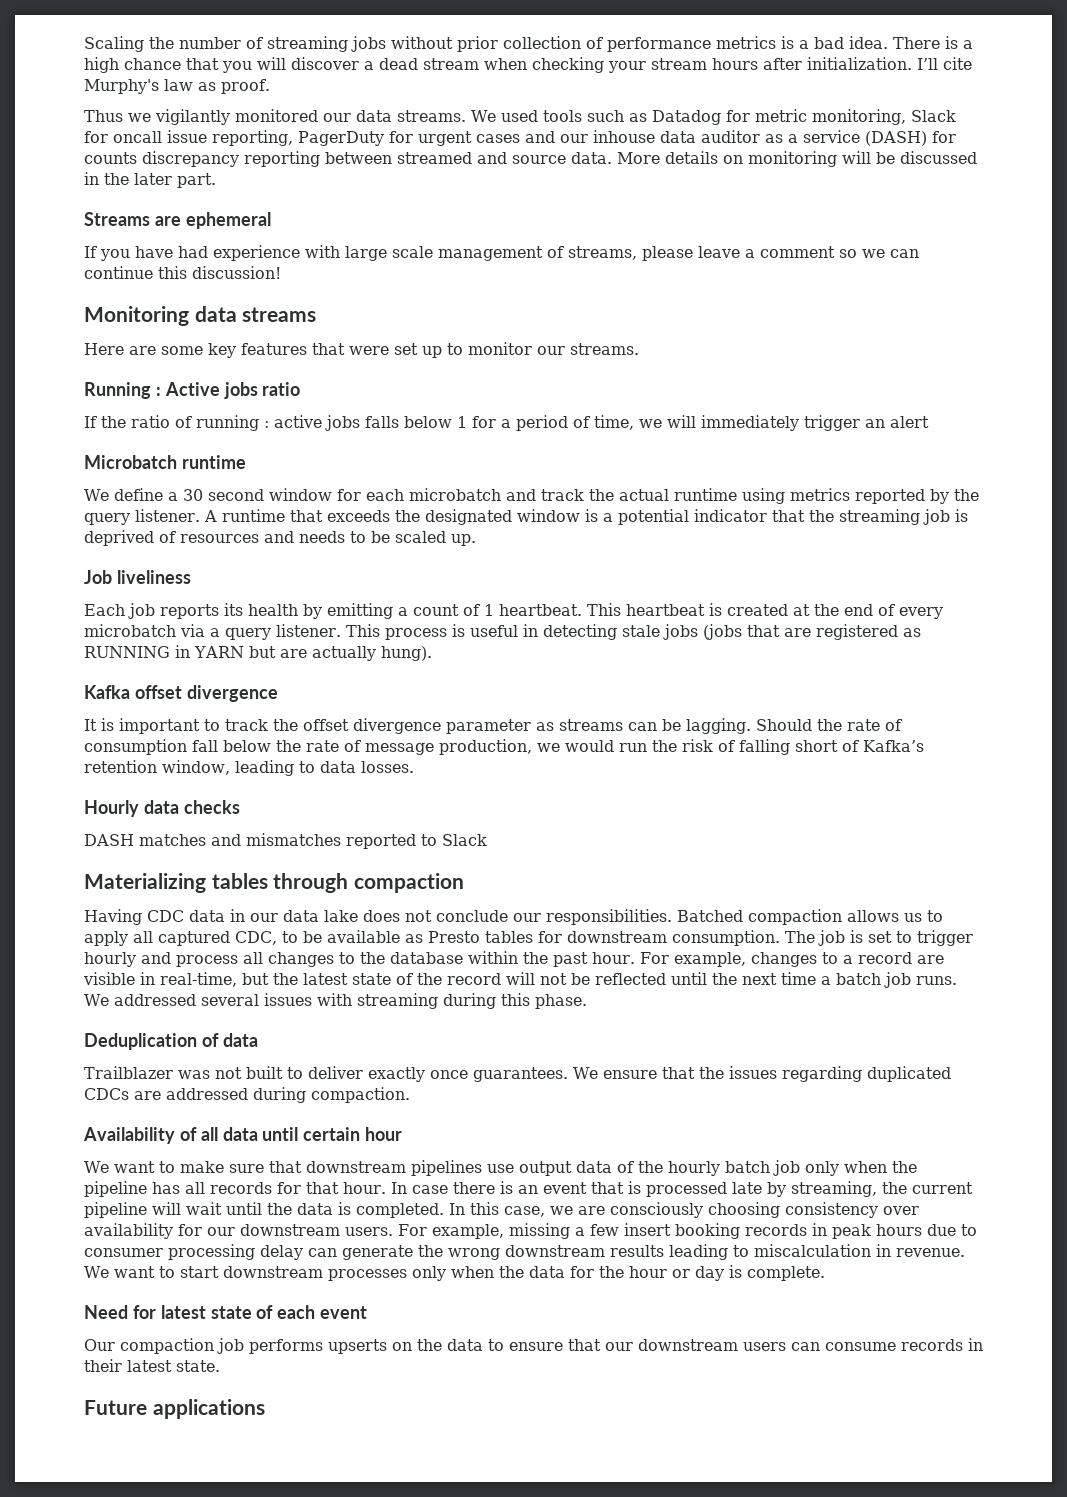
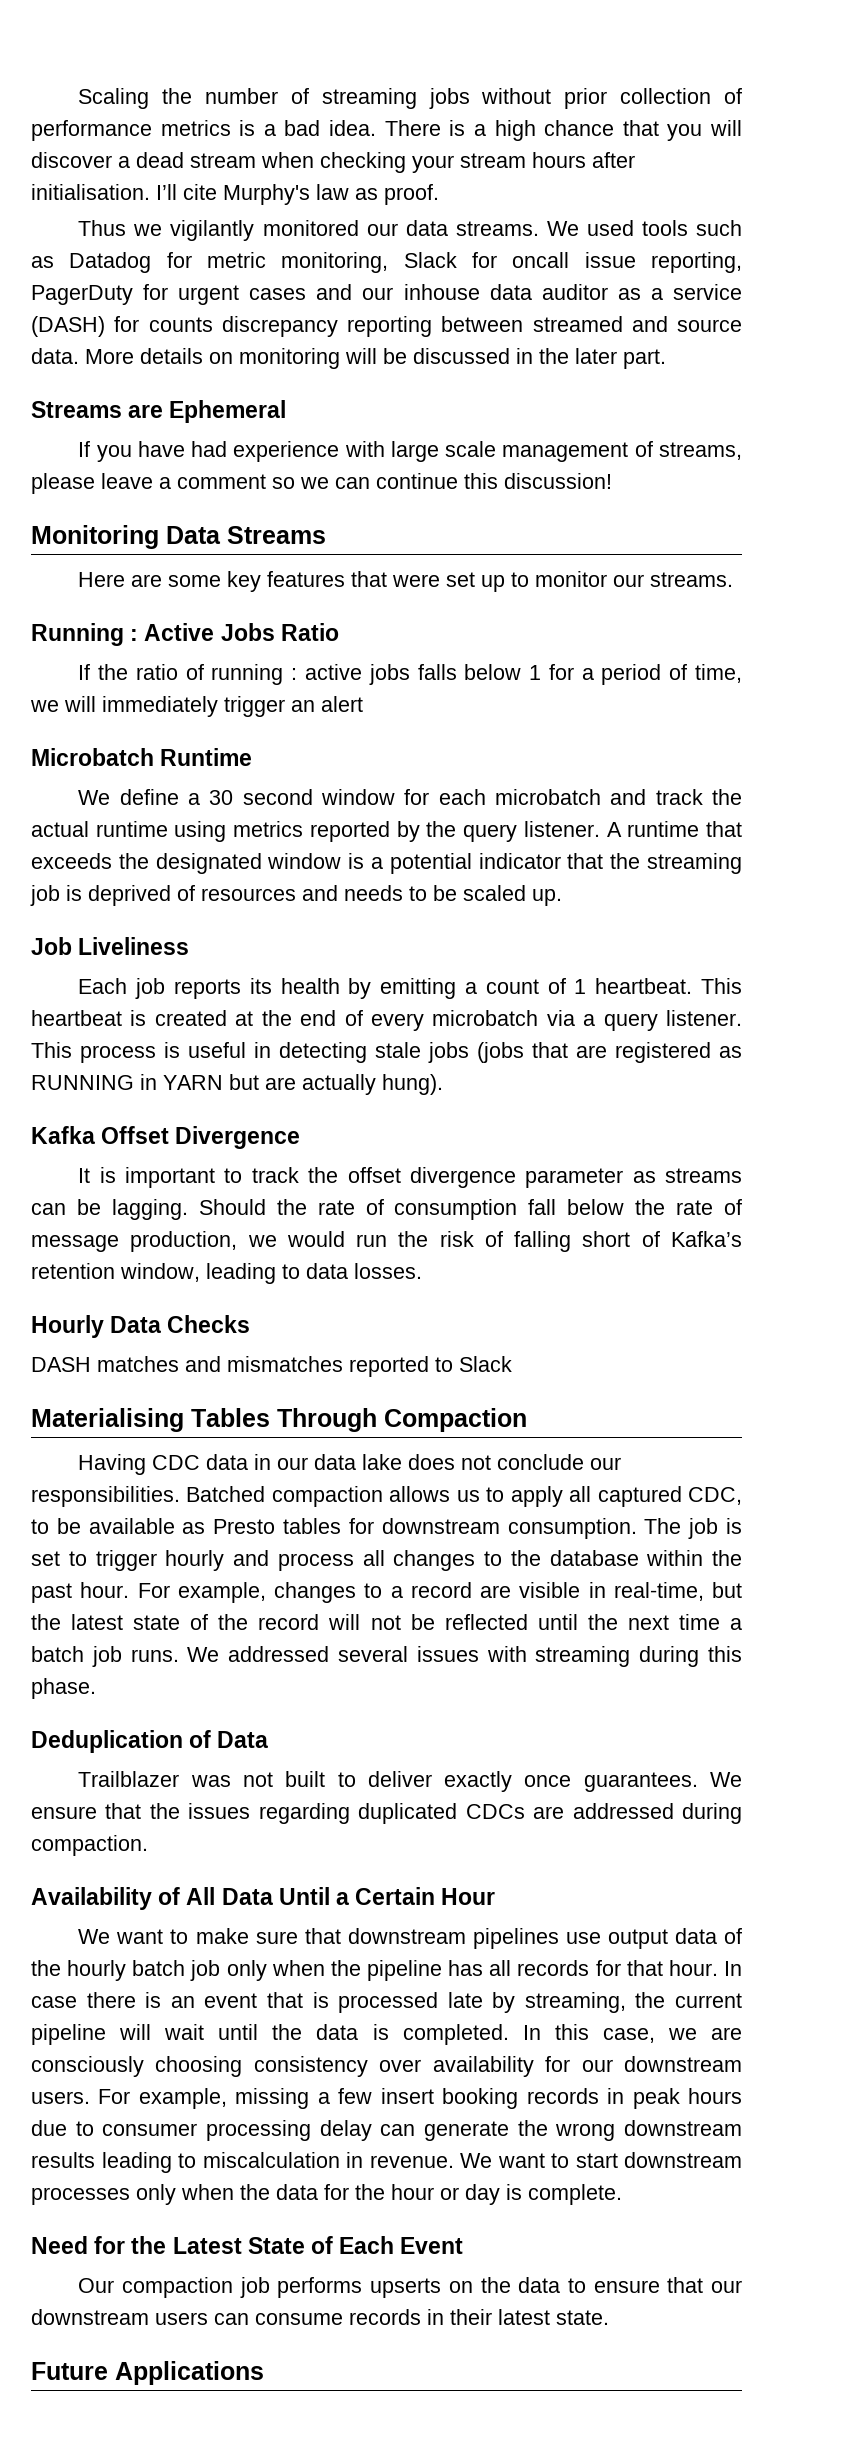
[807,57,912,70] initialization. -> [31,184,150,200] initialisation.
[185,212,271,229] ephemeral -> [169,400,287,423] Ephemeral
[194,306,317,322] data streams -> [166,526,326,544] Data Streams
[223,382,301,399] jobs ratio -> [220,623,339,641] Jobs Ratio
[181,455,246,469] runtime -> [160,748,253,766] Runtime
[116,570,191,584] liveliness -> [78,937,190,955] Liveliness
[134,685,278,702] offset divergence -> [101,1126,301,1149] Offset Divergence
[143,800,240,814] data checks -> [110,1315,251,1333] Data Checks
[84,873,464,893] Materializing tables through compaction -> [31,1408,527,1432] Materialising Tables Through Compaction
[222,1033,258,1047] data -> [217,1731,269,1748] Data
[200,1127,403,1141] all data until certain hour -> [186,1887,496,1905] All Data Until a Certain Hour
[160,1305,368,1319] latest state of each event -> [131,2236,464,2254] the Latest State of Each Event
[152,1399,265,1419] applications -> [115,2361,264,2385] Applications

